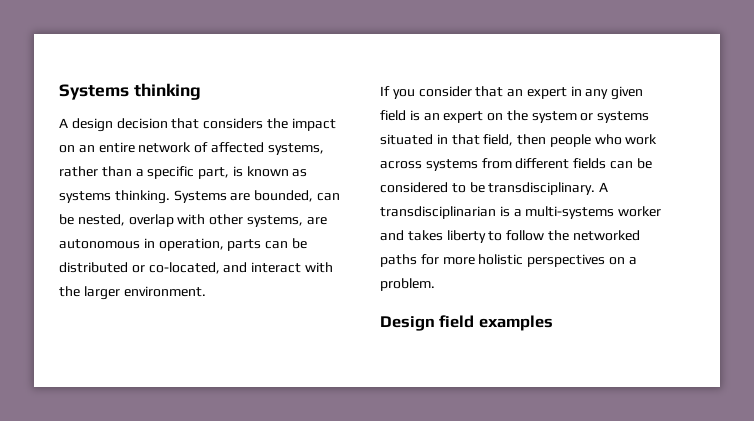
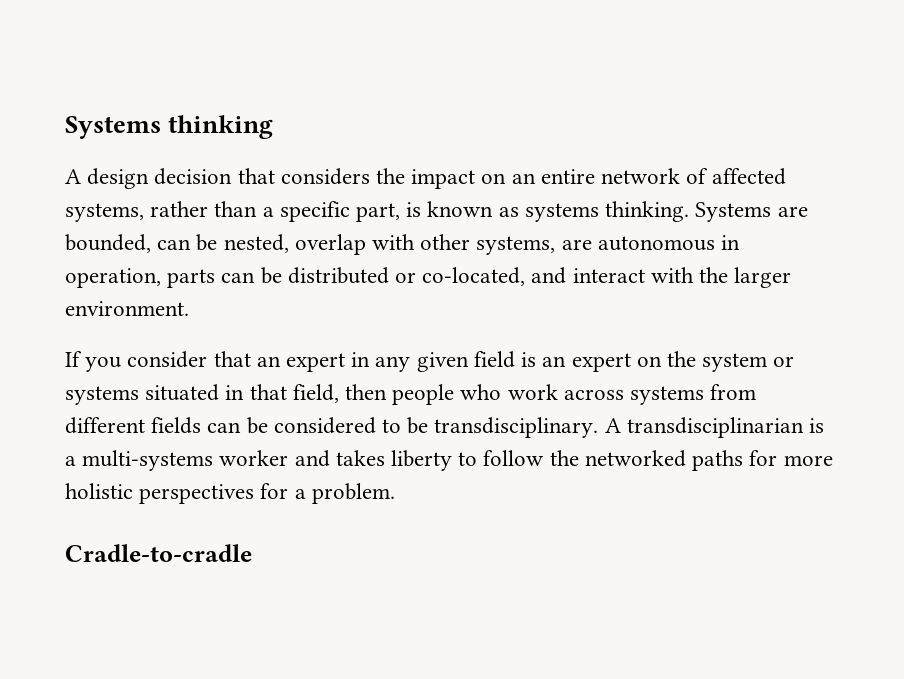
[608,257,625,265] on -> [260,483,289,499] for
[380,315,553,331] Design field examples -> [65,544,252,562] Cradle-to-cradle

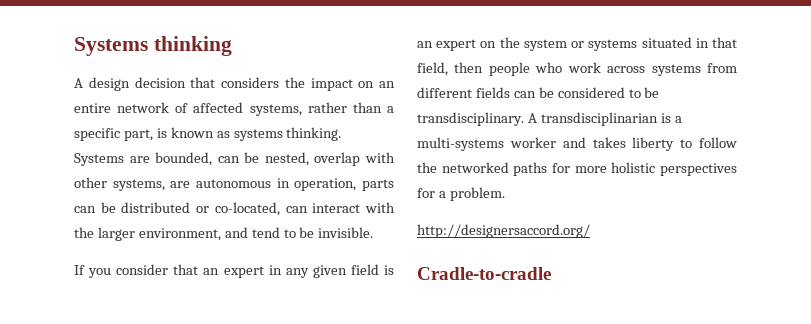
[531,267,567,284] and -> [285,206,308,213] can
[65,301,189,316] environment. -> [138,227,374,241] environment, and tend to be invisible.
(395, 493) none -> [417,224,590,238] // http://designersaccord.org/

